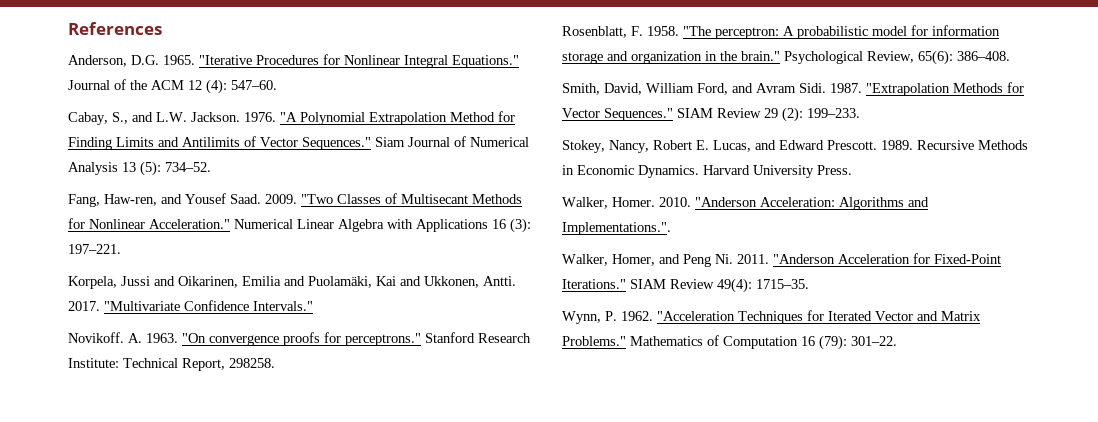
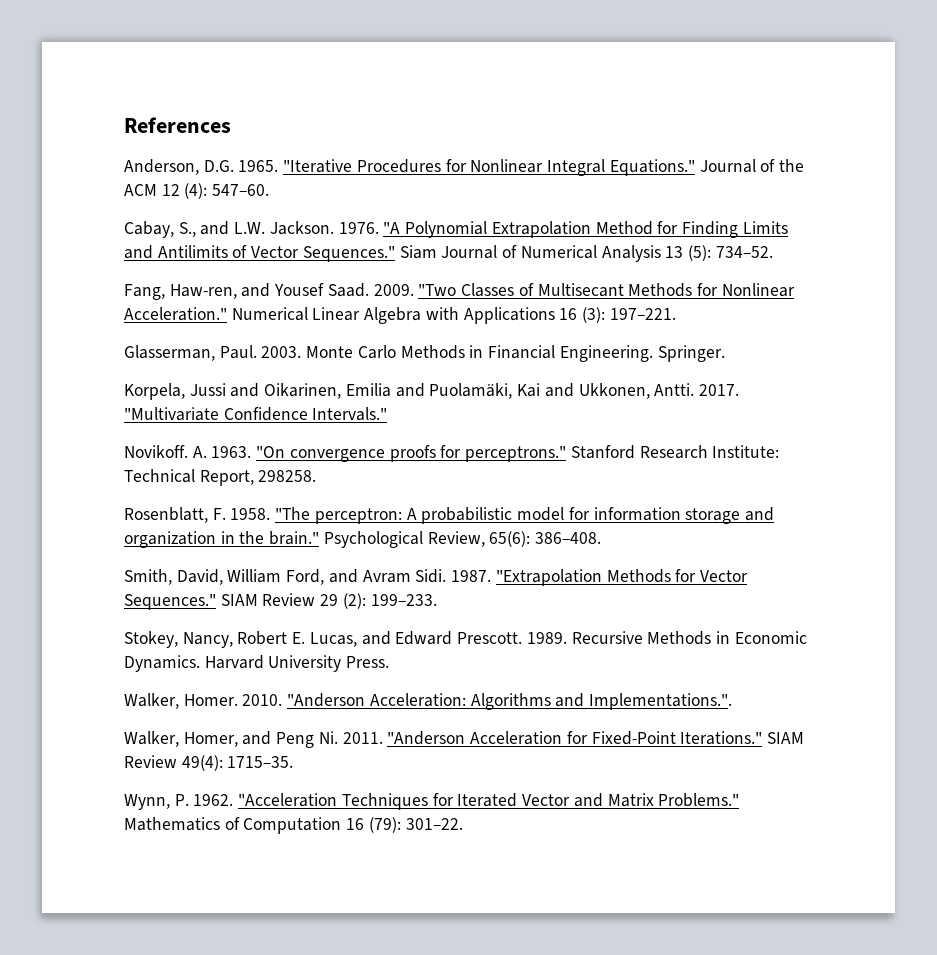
(121, 249) none -> [124,345,725,362] // Glasserman, Paul. 2003. Monte Carlo Methods in Financial Engineering. Springer.

